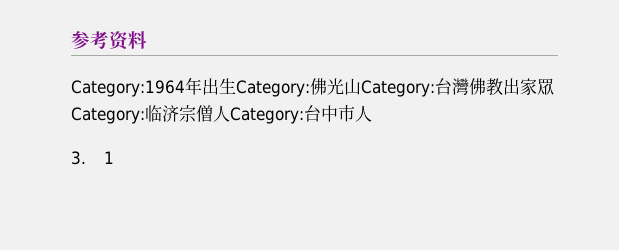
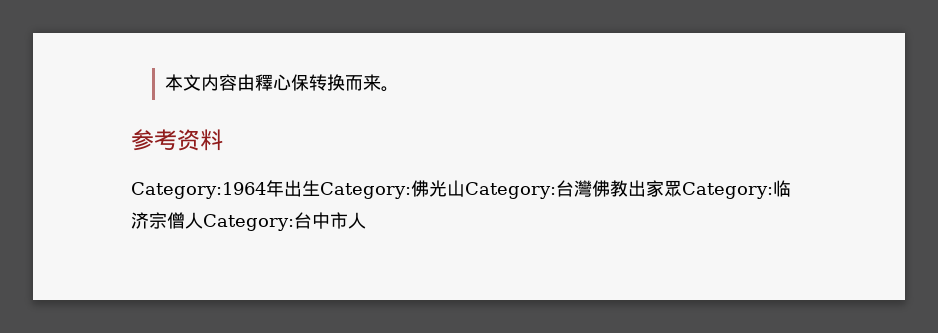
(71, 40) none -> [164,74,399,92] 本文内容由釋心保转换而来。 //
[71,151,115,165] // 3. 1 -> (366, 220) none

